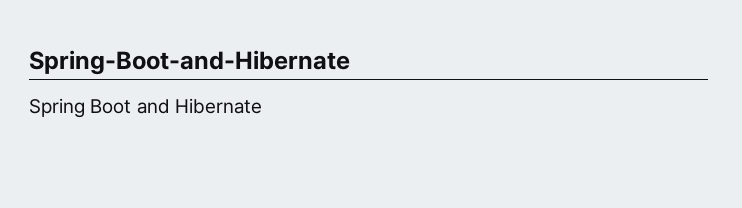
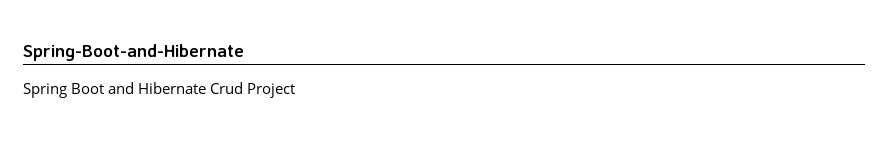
(262, 106) none -> [210,82,296,98] Crud Project

